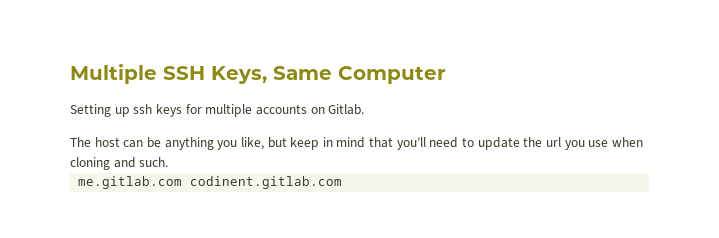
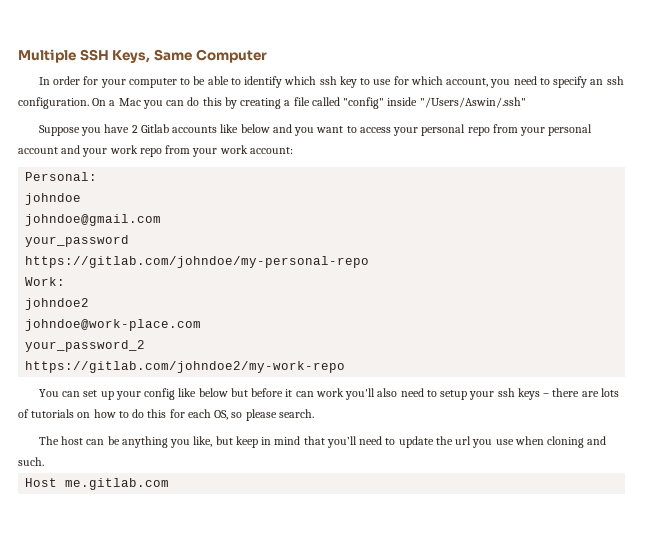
[70,104,365,117] Setting up ssh keys for multiple accounts on Gitlab. -> [39,76,624,88] [18,97,526,109] [39,124,593,136] [18,145,293,157] [25,172,98,181] [25,193,82,205] [25,214,162,226] [25,235,130,247] [25,256,370,268] [25,277,66,286] [25,298,90,310] [25,319,202,331] [25,340,146,352] [25,361,346,373] [39,388,619,400] [18,409,314,421] In order for your computer to be able to identify which ssh key to use for which account, you need to specify an ssh configuration. On a Mac you can do this by creating a file called "config" inside "/Users/Aswin/.ssh" // Suppose you have 2 Gitlab accounts like below and you want to access your personal repo from your personal account and your work repo from your work account: // Personal: // johndoe // johndoe@gmail.com // your_password // https://gitlab.com/johndoe/my-personal-repo // Work: // johndoe2 // johndoe@work-place.com // your_password_2 // https://gitlab.com/johndoe2/my-work-repo // You can set up your config like below but before it can work you'll also need to setup your ssh keys – there are lots of tutorials on how to do this for each OS, so please search.
[78,176,343,189] me.gitlab.com codinent.gitlab.com -> [25,478,170,490] Host me.gitlab.com

